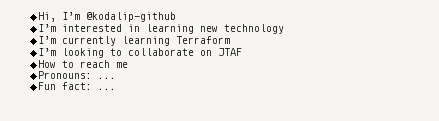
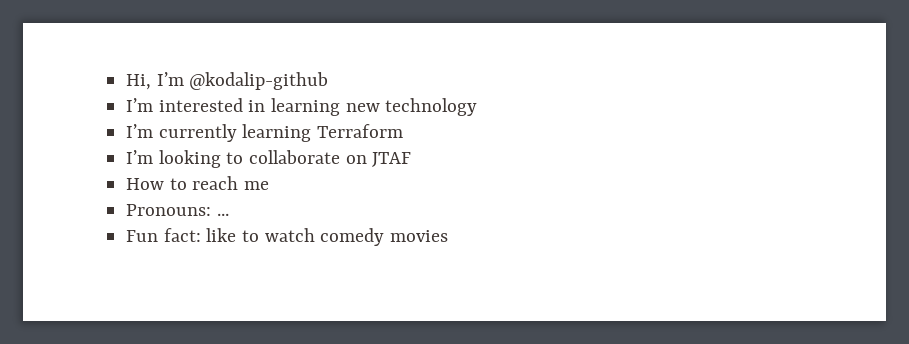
[98,88,117,90] ... -> [206,228,449,246] like to watch comedy movies

